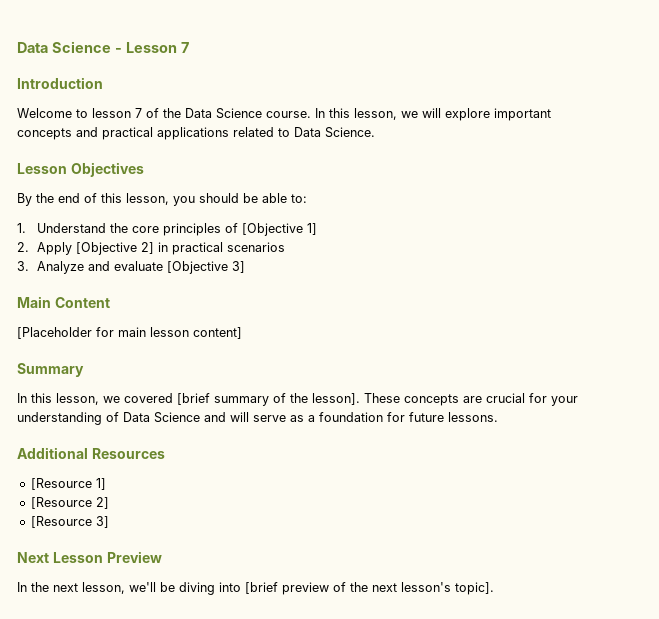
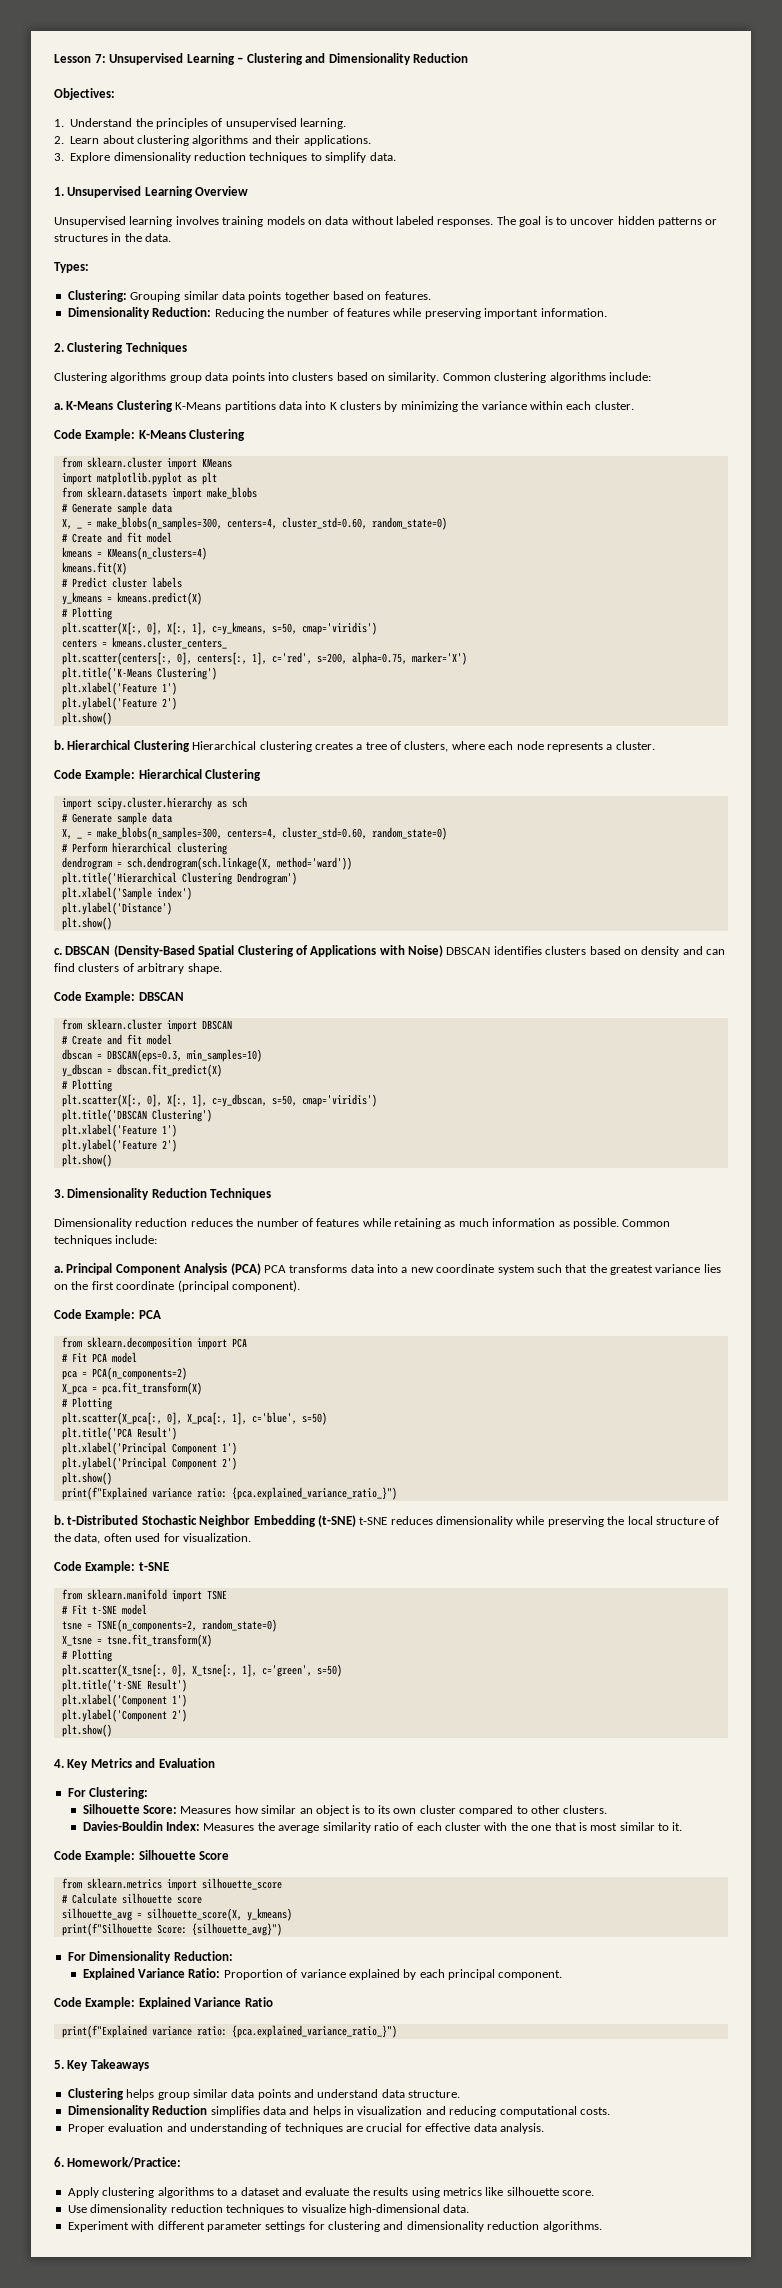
[17,41,189,53] [17,77,103,89] [17,108,551,121] [17,127,375,140] [17,162,144,177] [17,193,307,206] Data Science - Lesson 7 // Introduction // Welcome to lesson 7 of the Data Science course. In this lesson, we will explore important concepts and practical applications related to Data Science. // Lesson Objectives // By the end of this lesson, you should be able to: -> [54,53,469,65] [54,88,115,100] Lesson 7: Unsupervised Learning – Clustering and Dimensionality Reduction // Objectives:
[131,226,159,233] core -> (153, 122) none
[241,223,317,236] [17,242,285,255] [17,261,245,274] [17,296,110,308] [17,327,242,339] [17,363,84,377] [17,393,578,406] [17,412,498,425] [17,447,165,459] [30,478,106,490] [30,497,109,509] [30,516,109,528] [17,551,162,563] [17,582,494,595] [Objective 1] // 2. Apply [Objective 2] in practical scenarios // 3. Analyze and evaluate [Objective 3] // Main Content // [Placeholder for main lesson content] // Summary // In this lesson, we covered [brief summary of the lesson]. These concepts are crucial for your understanding of Data Science and will serve as a foundation for future lessons. // Additional Resources // [Resource 1] // [Resource 2] // [Resource 3] // Next Lesson Preview // In the next lesson, we'll be diving into [brief preview of the next lesson's topic]. -> [225,118,347,129] [54,135,371,146] [54,152,396,163] [54,186,249,198] [54,216,718,227] [54,233,172,242] [54,262,89,273] [67,290,431,302] [67,307,607,319] [54,342,187,354] [54,372,651,383] [54,400,634,412] [54,429,246,441] [61,457,232,470] [61,472,217,485] [61,487,257,500] [61,502,172,515] [61,518,82,529] [86,517,447,530] [61,532,172,543] [61,547,207,560] [61,562,127,575] [61,577,182,588] [61,592,202,605] [61,607,112,620] [61,622,377,635] [61,637,227,649] [61,652,467,665] [61,667,217,680] [61,682,177,695] [61,697,177,710] [61,712,112,725] [54,740,655,752] [54,769,262,781] [61,797,247,810] [61,812,172,825] [61,828,82,839] [86,827,447,840] [61,842,227,855] [61,857,352,870] [61,872,297,885] [61,887,192,900] [61,902,172,915] [61,917,112,930] [54,945,725,957] [54,963,222,974] [54,991,184,1003] [61,1019,232,1032] [61,1034,172,1045] [61,1049,262,1062] [61,1064,222,1077] [61,1079,112,1092] [61,1094,377,1107] [61,1109,212,1122] [61,1124,177,1137] [61,1139,177,1152] [61,1154,112,1167] [54,1188,272,1200] [54,1218,671,1229] [54,1235,158,1246] [54,1263,721,1275] [54,1280,300,1292] [54,1309,161,1321] [61,1337,247,1350] [61,1352,137,1363] [61,1367,187,1380] [61,1382,202,1395] [61,1397,112,1410] [61,1412,327,1425] [61,1427,177,1440] [61,1442,237,1455] [61,1457,237,1470] [61,1472,112,1485] [61,1487,397,1500] [54,1515,720,1527] [54,1533,251,1544] [54,1561,169,1573] [61,1589,227,1602] [61,1604,147,1615] [61,1619,277,1632] [61,1634,212,1647] [61,1649,112,1662] [61,1664,342,1677] [61,1679,187,1692] [61,1694,187,1707] [61,1709,187,1722] [61,1724,112,1737] [54,1758,215,1770] [67,1787,149,1799] [82,1804,608,1816] [82,1821,683,1833] [54,1850,230,1862] [61,1878,282,1891] [61,1893,202,1904] [61,1908,292,1921] [61,1923,282,1936] [67,1951,233,1963] [82,1968,563,1980] [54,1997,273,2009] [61,2025,397,2038] [54,2059,149,2071] [67,2088,461,2100] [67,2105,610,2117] [67,2123,544,2134] [54,2157,182,2168] [67,2187,594,2198] [67,2204,470,2215] [67,2221,602,2232] unsupervised learning. // 2. Learn about clustering algorithms and their applications. // 3. Explore dimensionality reduction techniques to simplify data. // 1. Unsupervised Learning Overview // Unsupervised learning involves training models on data without labeled responses. The goal is to uncover hidden patterns or structures in the data. // Types: // Clustering: Grouping similar data points together based on features. // Dimensionality Reduction: Reducing the number of features while preserving important information. // 2. Clustering Techniques // Clustering algorithms group data points into clusters based on similarity. Common clustering algorithms include: // a. K-Means Clustering K-Means partitions data into K clusters by minimizing the variance within each cluster. // Code Example: K-Means Clustering // from sklearn.cluster import KMeans // import matplotlib.pyplot as plt // from sklearn.datasets import make_blobs // # Generate sample data // X, _ = make_blobs(n_samples=300, centers=4, cluster_std=0.60, random_state=0) // # Create and fit model // kmeans = KMeans(n_clusters=4) // kmeans.fit(X) // # Predict cluster labels // y_kmeans = kmeans.predict(X) // # Plotting // plt.scatter(X[:, 0], X[:, 1], c=y_kmeans, s=50, cmap='viridis') // centers = kmeans.cluster_centers_ // plt.scatter(centers[:, 0], centers[:, 1], c='red', s=200, alpha=0.75, marker='X') // plt.title('K-Means Clustering') // plt.xlabel('Feature 1') // plt.ylabel('Feature 2') // plt.show() // b. Hierarchical Clustering Hierarchical clustering creates a tree of clusters, where each node represents a cluster. // Code Example: Hierarchical Clustering // import scipy.cluster.hierarchy as sch // # Generate sample data // X, _ = make_blobs(n_samples=300, centers=4, cluster_std=0.60, random_state=0) // # Perform hierarchical clustering // dendrogram = sch.dendrogram(sch.linkage(X, method='ward')) // plt.title('Hierarchical Clustering Dendrogram') // plt.xlabel('Sample index') // plt.ylabel('Distance') // plt.show() // c. DBSCAN (Density-Based Spatial Clustering of Applications with Noise) DBSCAN identifies clusters based on density and can find clusters of arbitrary shape. // Code Example: DBSCAN // from sklearn.cluster import DBSCAN // # Create and fit model // dbscan = DBSCAN(eps=0.3, min_samples=10) // y_dbscan = dbscan.fit_predict(X) // # Plotting // plt.scatter(X[:, 0], X[:, 1], c=y_dbscan, s=50, cmap='viridis') // plt.title('DBSCAN Clustering') // plt.xlabel('Feature 1') // plt.ylabel('Feature 2') // plt.show() // 3. Dimensionality Reduction Techniques // Dimensionality reduction reduces the number of features while retaining as much information as possible. Common techniques include: // a. Principal Component Analysis (PCA) PCA transforms data into a new coordinate system such that the greatest variance lies on the first coordinate (principal component). // Code Example: PCA // from sklearn.decomposition import PCA // # Fit PCA model // pca = PCA(n_components=2) // X_pca = pca.fit_transform(X) // # Plotting // plt.scatter(X_pca[:, 0], X_pca[:, 1], c='blue', s=50) // plt.title('PCA Result') // plt.xlabel('Principal Component 1') // plt.ylabel('Principal Component 2') // plt.show() // print(f"Explained variance ratio: {pca.explained_variance_ratio_}") // b. t-Distributed Stochastic Neighbor Embedding (t-SNE) t-SNE reduces dimensionality while preserving the local structure of the data, often used for visualization. // Code Example: t-SNE // from sklearn.manifold import TSNE // # Fit t-SNE model // tsne = TSNE(n_components=2, random_state=0) // X_tsne = tsne.fit_transform(X) // # Plotting // plt.scatter(X_tsne[:, 0], X_tsne[:, 1], c='green', s=50) // plt.title('t-SNE Result') // plt.xlabel('Component 1') // plt.ylabel('Component 2') // plt.show() // 4. Key Metrics and Evaluation // For Clustering: // Silhouette Score: Measures how similar an object is to its own cluster compared to other clusters. // Davies-Bouldin Index: Measures the average similarity ratio of each cluster with the one that is most similar to it. // Code Example: Silhouette Score // from sklearn.metrics import silhouette_score // # Calculate silhouette score // silhouette_avg = silhouette_score(X, y_kmeans) // print(f"Silhouette Score: {silhouette_avg}") // For Dimensionality Reduction: // Explained Variance Ratio: Proportion of variance explained by each principal component. // Code Example: Explained Variance Ratio // print(f"Explained variance ratio: {pca.explained_variance_ratio_}") // 5. Key Takeaways // Clustering helps group similar data points and understand data structure. // Dimensionality Reduction simplifies data and helps in visualization and reducing computational costs. // Proper evaluation and understanding of techniques are crucial for effective data analysis. // 6. Homework/Practice: // Apply clustering algorithms to a dataset and evaluate the results using metrics like silhouette score. // Use dimensionality reduction techniques to visualize high-dimensional data. // Experiment with different parameter settings for clustering and dimensionality reduction algorithms.

